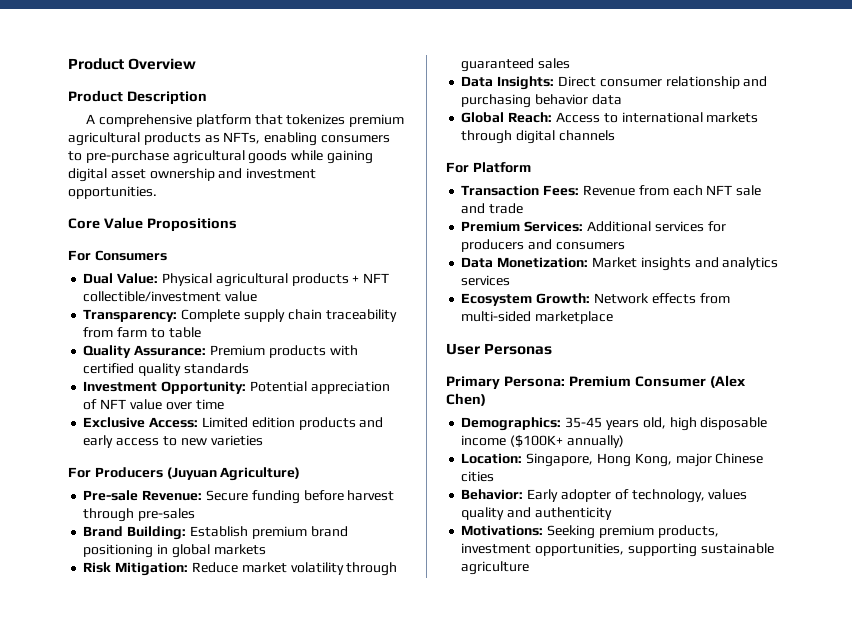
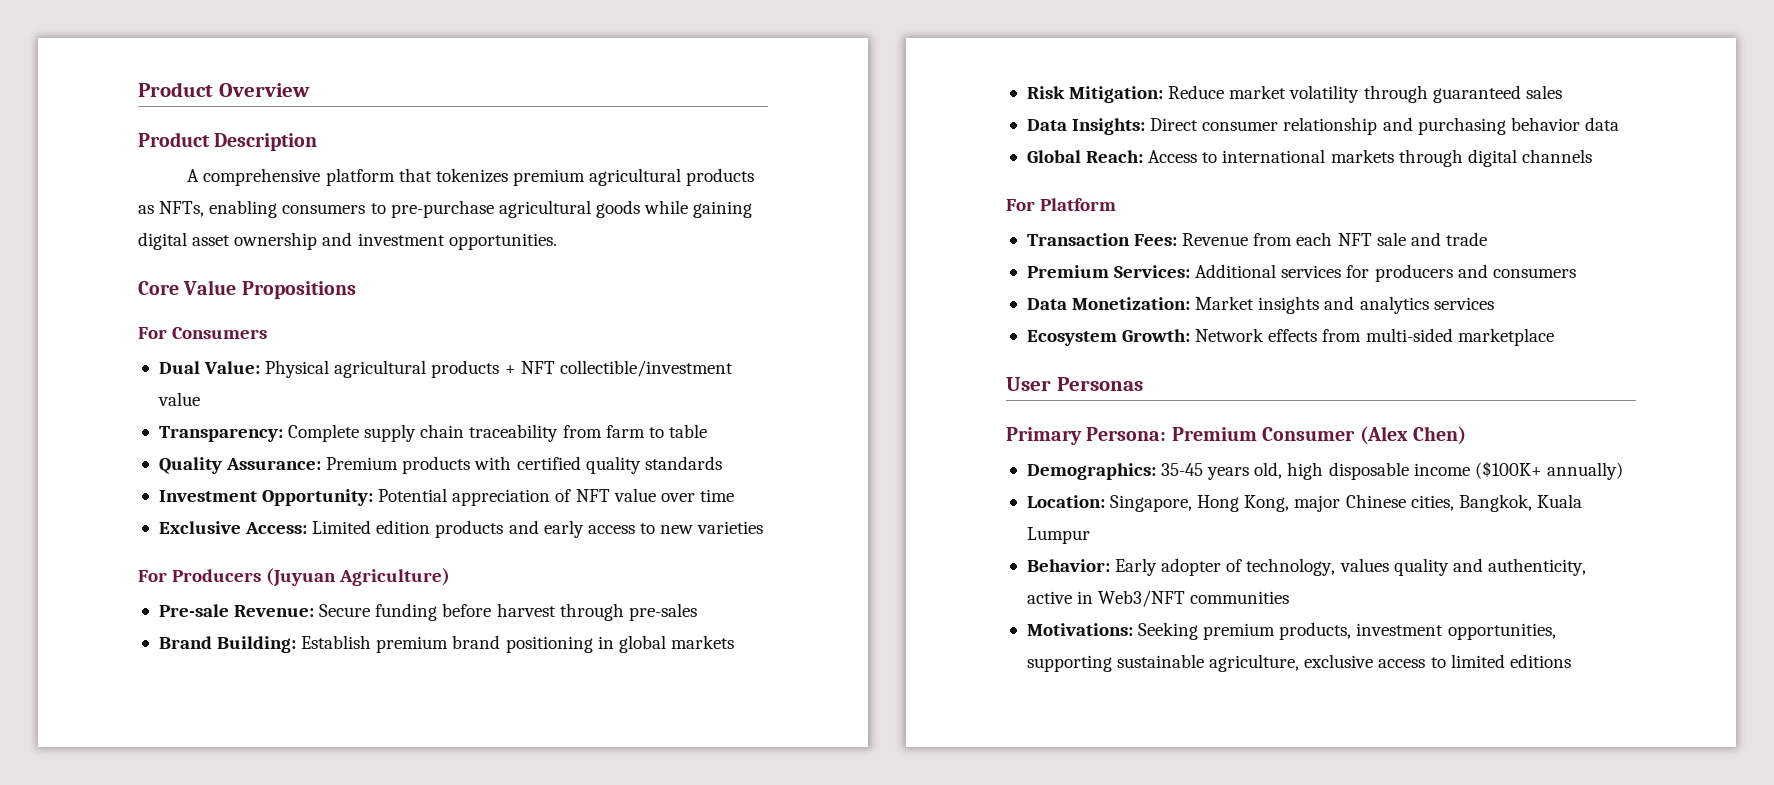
[461,471,495,482] cities -> [1410,494,1582,512] [1026,527,1090,544] cities, Bangkok, Kuala Lumpur
[534,507,612,520] authenticity -> [1487,558,1586,576] [1026,590,1290,607] authenticity, active in Web3/NFT communities
[461,561,530,575] agriculture -> [1209,654,1571,672] agriculture, exclusive access to limited editions

